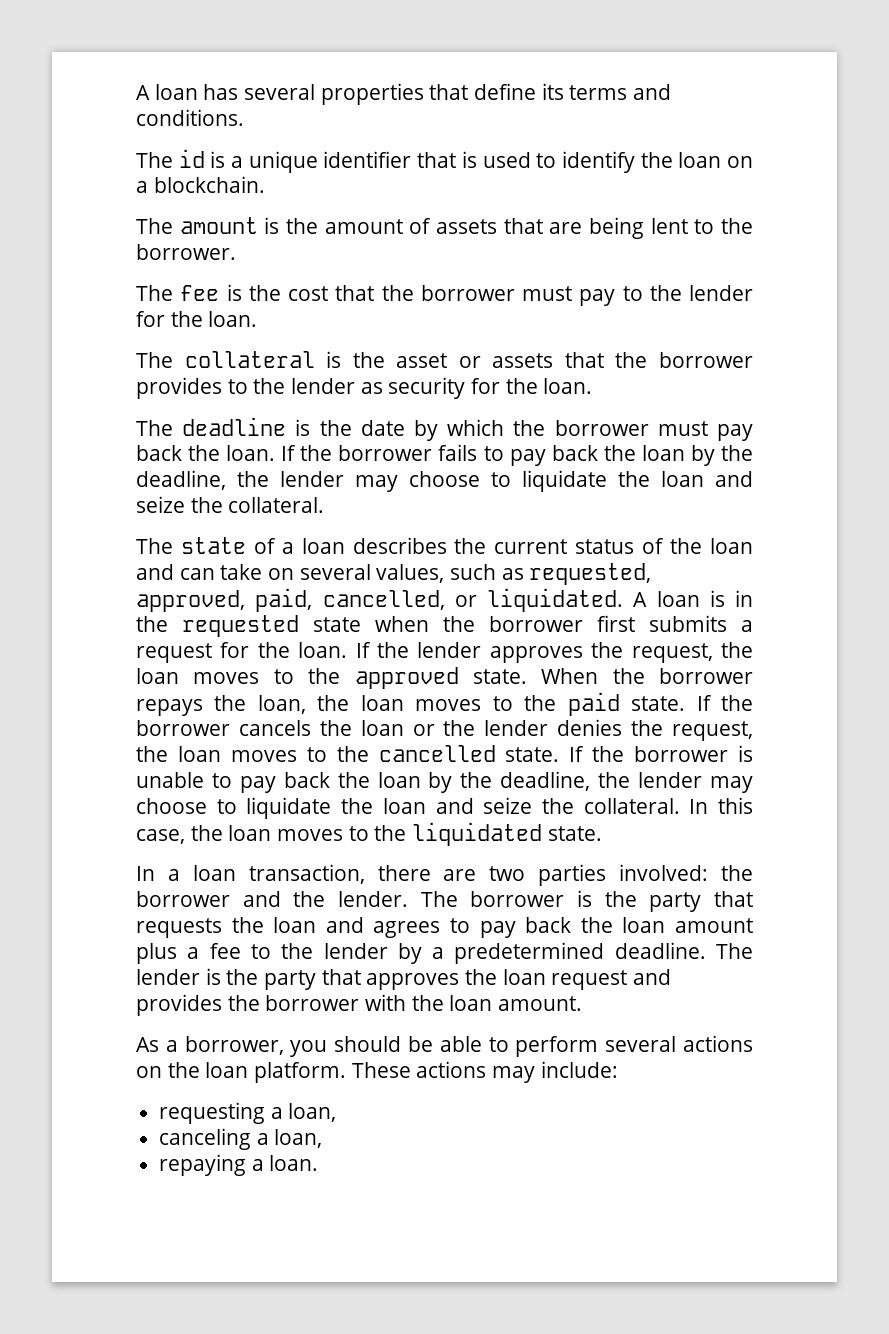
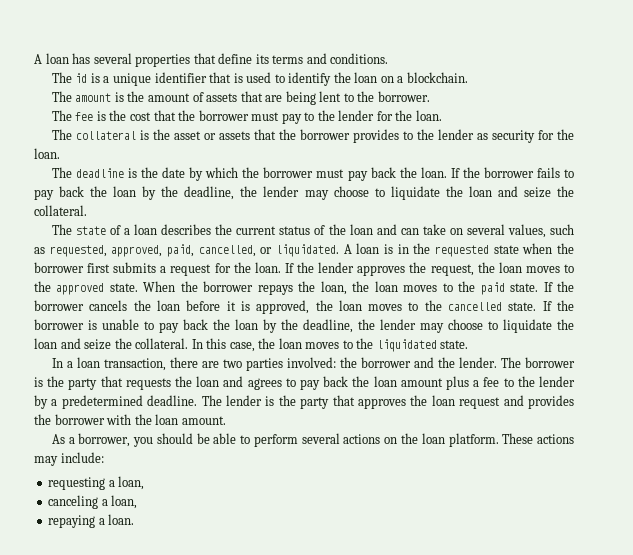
[412,719,754,741] or the lender denies the request, -> [186,300,310,314] before it is approved,

